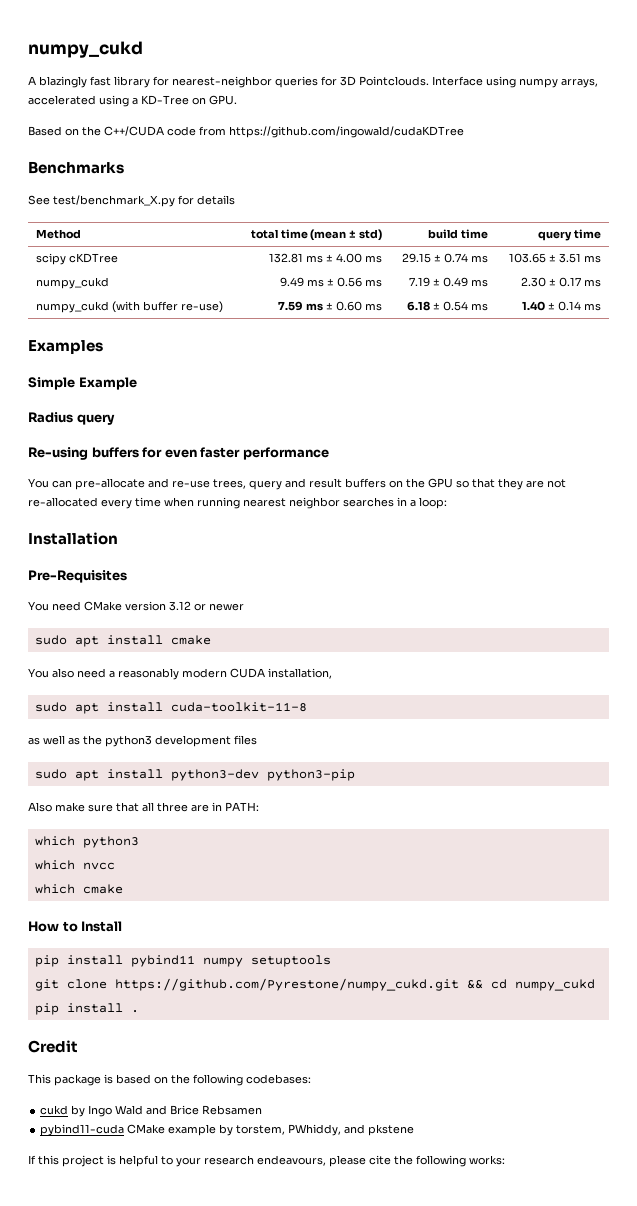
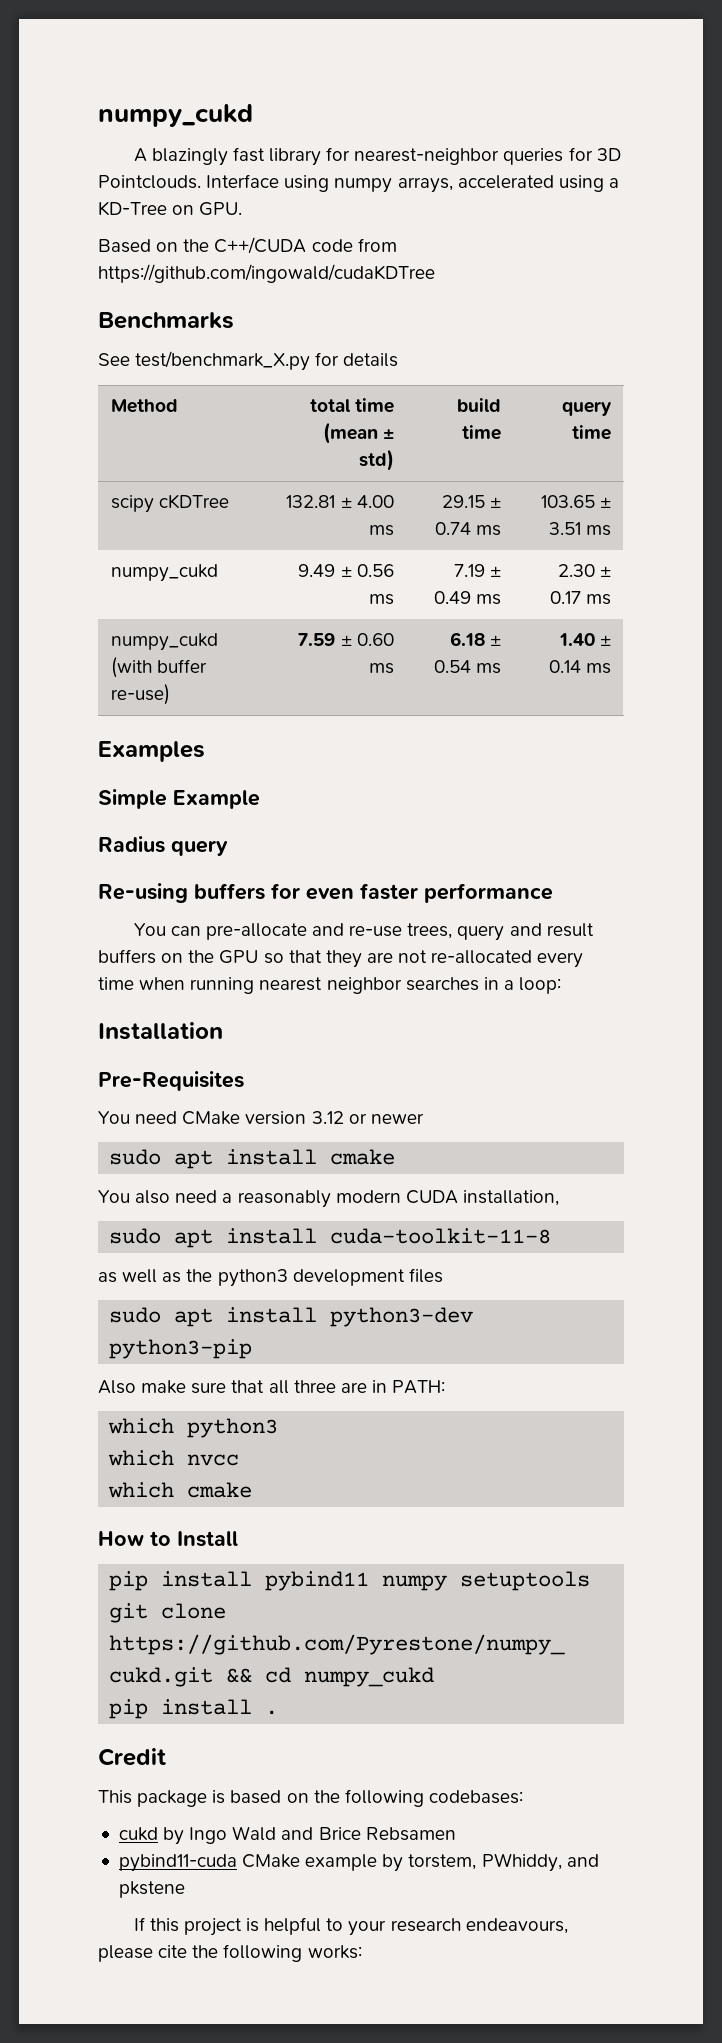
[306,255,324,263] ms -> (336, 501) none
[307,279,325,287] ms -> (336, 570) none
[306,303,324,311] ms -> (336, 639) none

